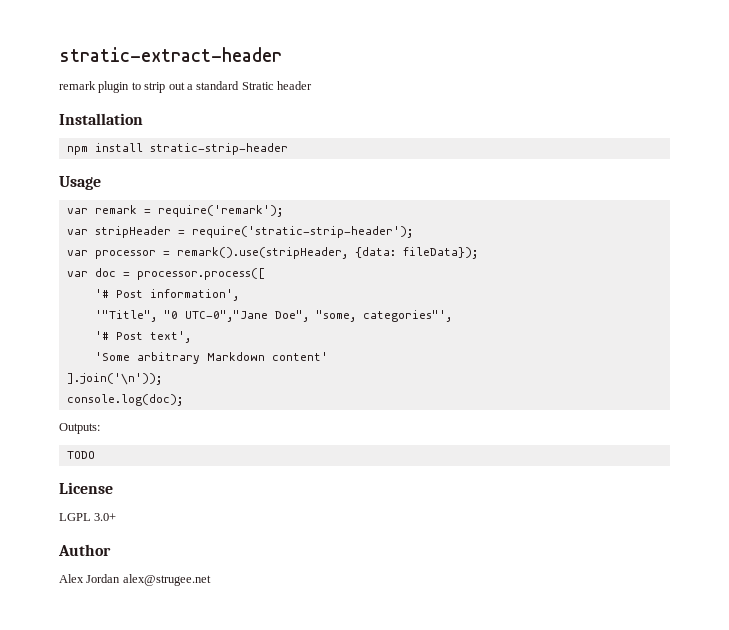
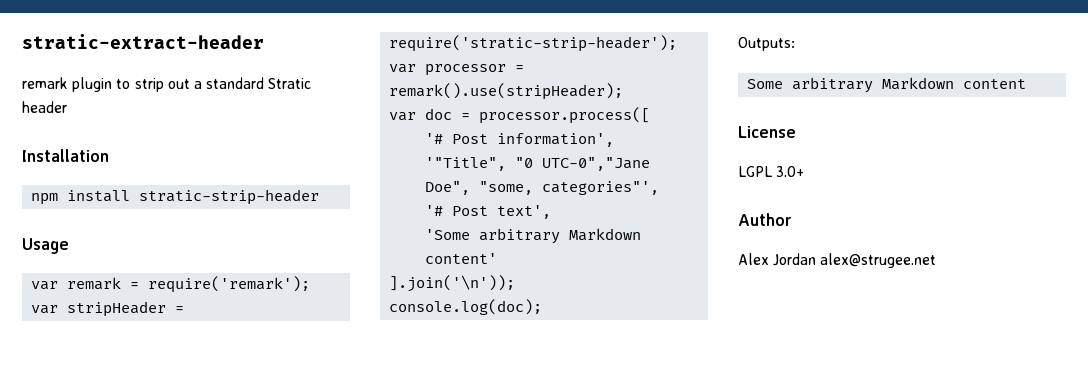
[176,247,478,259] remark().use(stripHeader, {data: fileData}); -> [389,83,624,100] remark().use(stripHeader);
[66,451,95,459] TODO -> [747,77,1027,93] Some arbitrary Markdown content

